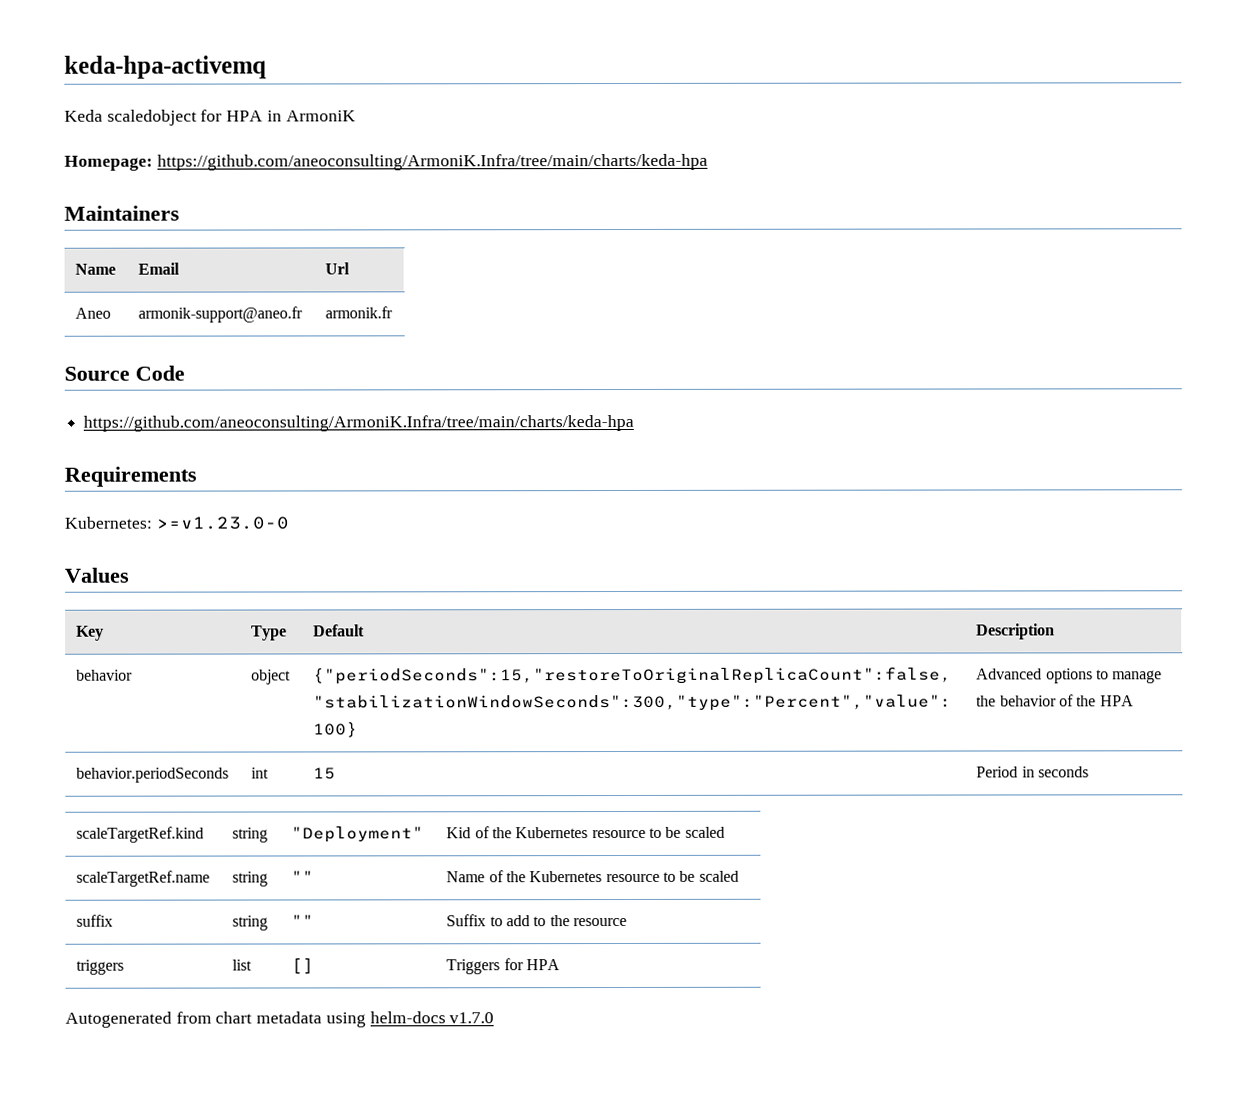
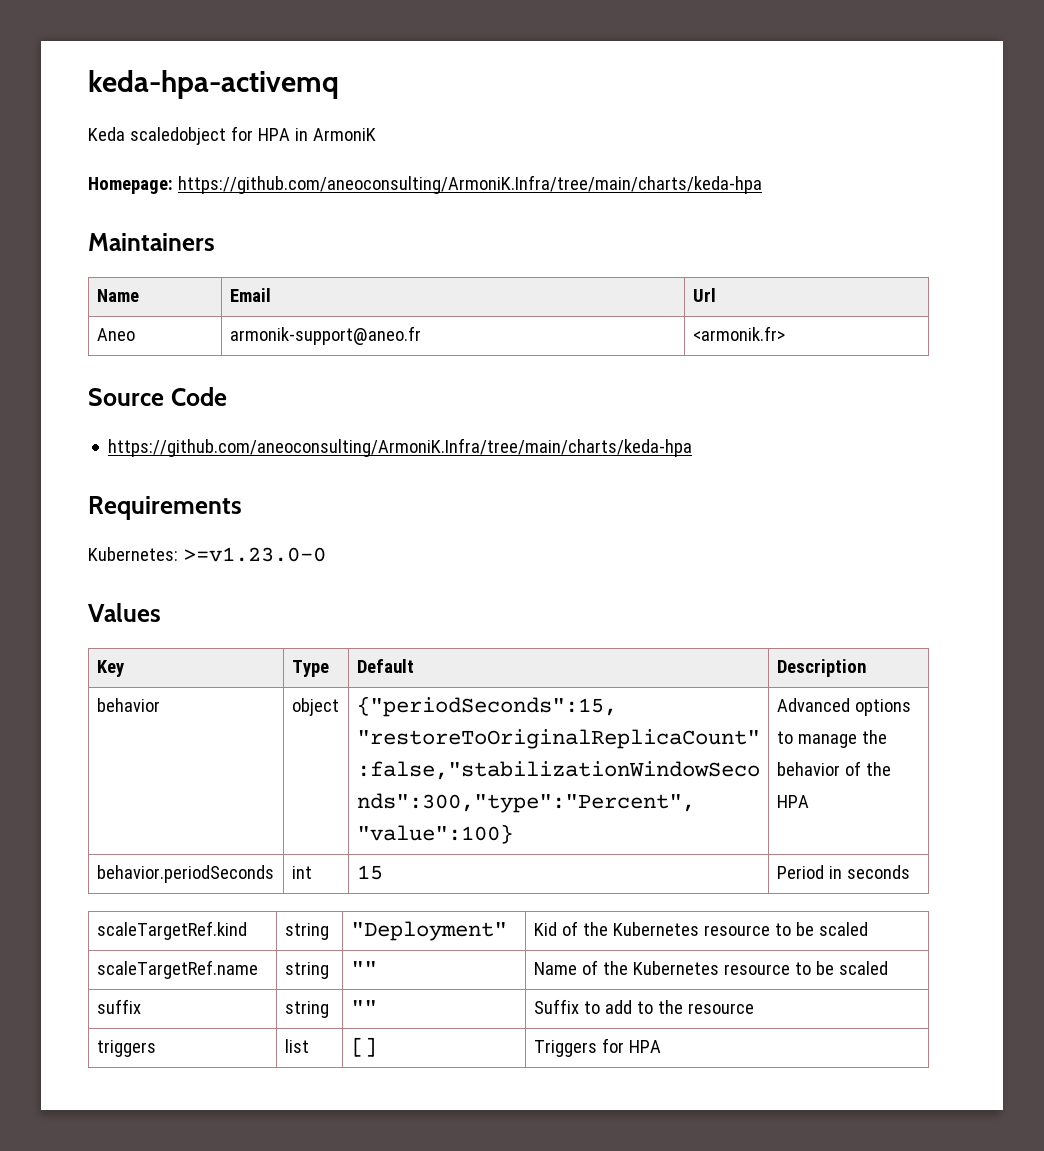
[325,306,394,319] armonik.fr -> [692,326,785,341] <armonik.fr>
[65,1011,495,1028] // Autogenerated from chart metadata using helm-docs v1.7.0 -> (661, 1046) none

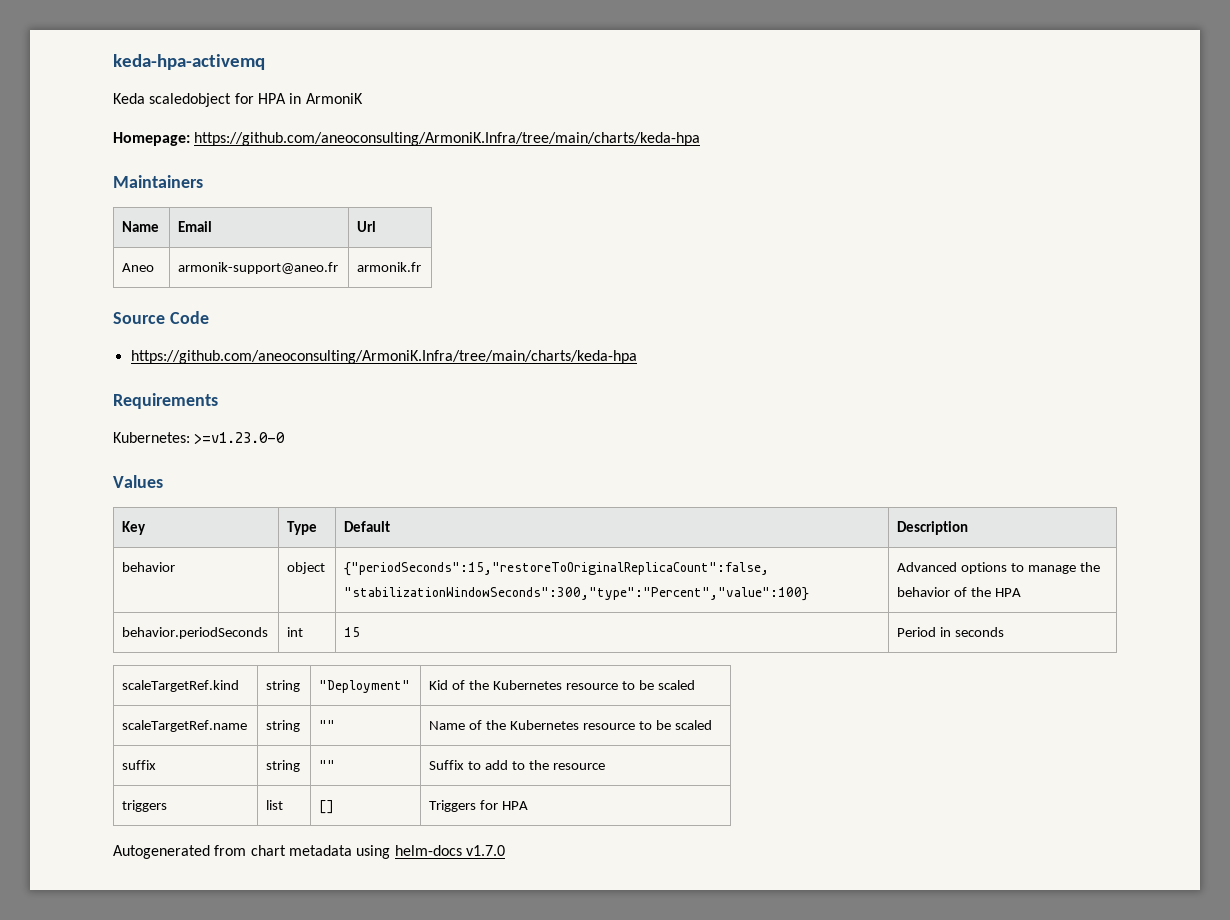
[692,326,785,341] <armonik.fr> -> [357,262,422,272] armonik.fr
(661, 1046) none -> [113,845,505,859] // Autogenerated from chart metadata using helm-docs v1.7.0

